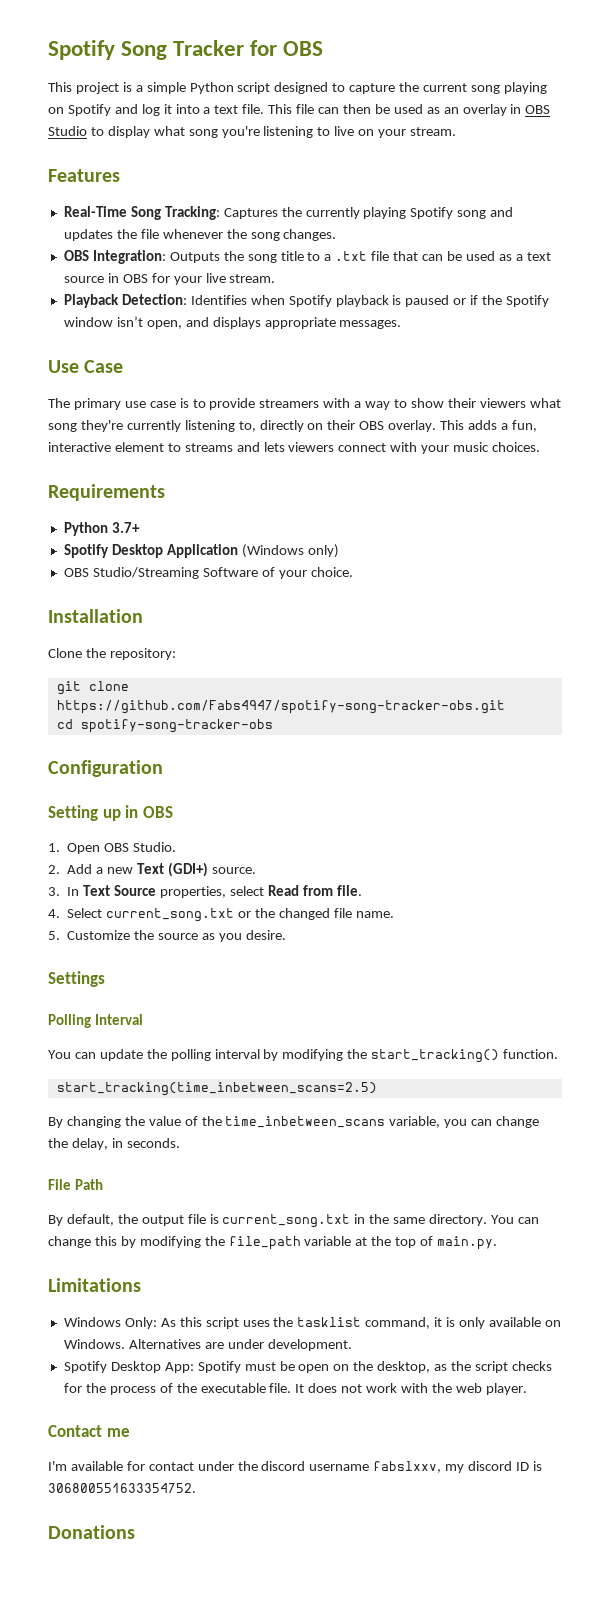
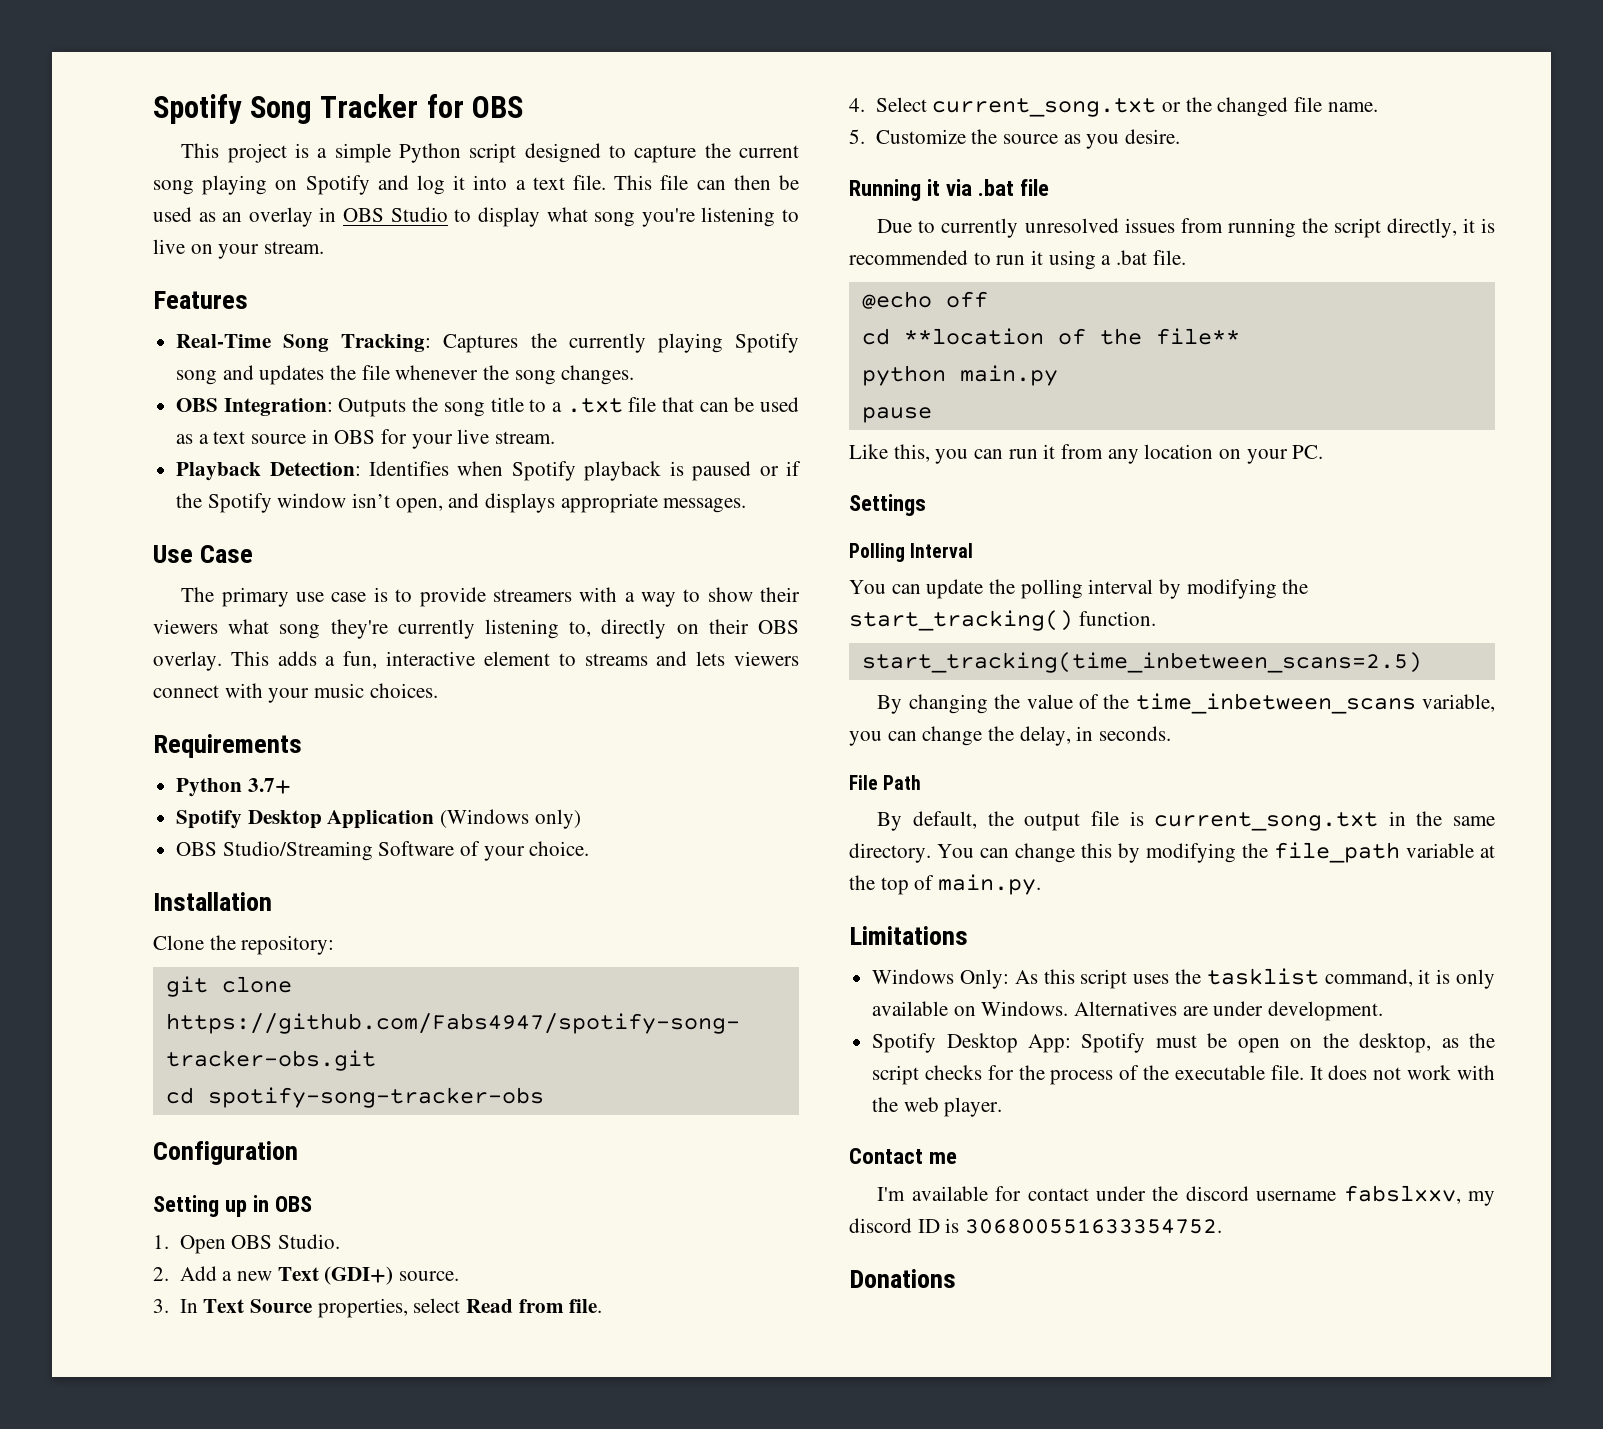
(287, 935) none -> [849,179,1050,201] [877,218,1495,238] [849,250,1186,270] [861,291,988,309] [861,328,1240,345] [861,365,1058,386] [861,407,932,423] [849,444,1324,464] // Running it via .bat file // Due to currently unresolved issues from running the script directly, it is recommended to run it using a .bat file. // @echo off // cd **location of the file** // python main.py // pause // Like this, you can run it from any location on your PC.

